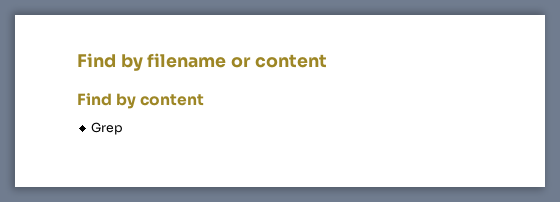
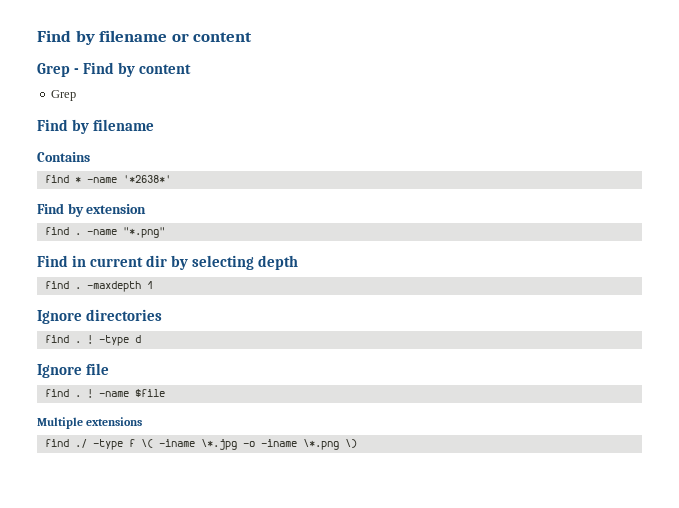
(327, 61) none -> [37,63,80,77] Grep -
(123, 128) none -> [37,119,155,134] [37,152,90,162] [44,175,171,183] [37,203,147,217] [44,227,165,238] [37,255,299,270] [44,281,153,292] [37,309,163,324] [44,335,141,346] [37,363,110,378] [44,389,165,398] [37,417,143,429] [44,439,357,450] // Find by filename // Contains // find * -name '*2638*' // Find by extension // find . -name "*.png" // Find in current dir by selecting depth // find . -maxdepth 1 // Ignore directories // find . ! -type d // Ignore file // find . ! -name $file // Multiple extensions // find ./ -type f \( -iname \*.jpg -o -iname \*.png \)

